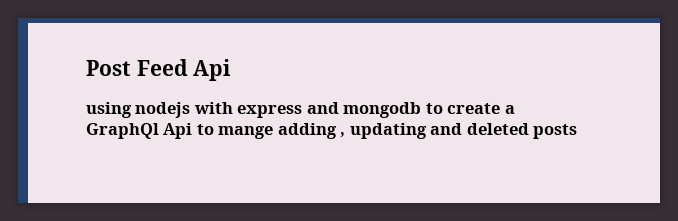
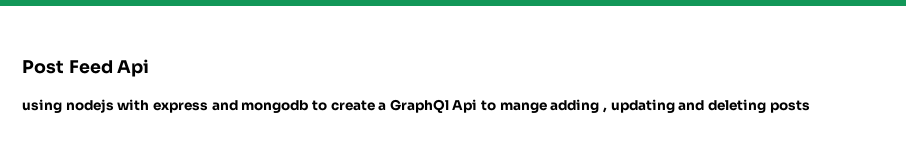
[466,123,529,135] deleted -> [707,99,766,113] deleting

